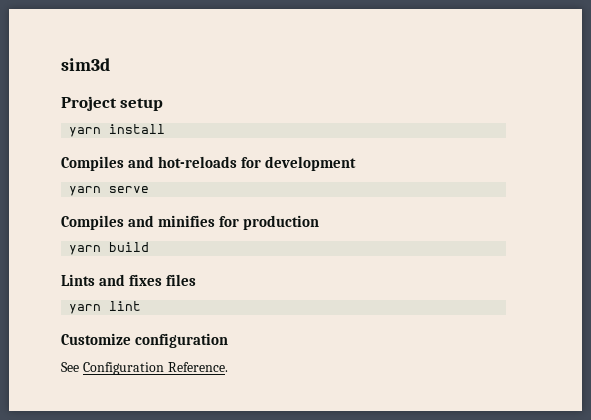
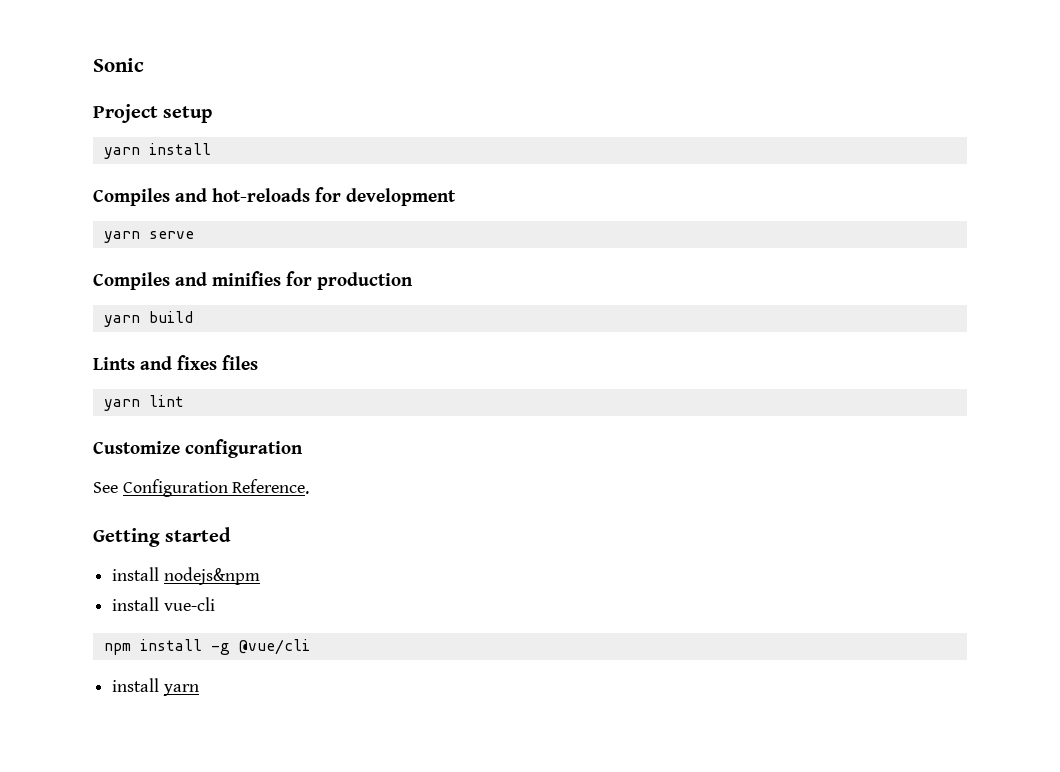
[61,58,110,71] sim3d -> [93,58,144,72] Sonic
(228, 367) none -> [93,527,232,547] [112,567,260,585] [112,597,215,611] [103,639,310,655] [112,678,199,696] // Getting started // install nodejs&npm // install vue-cli // npm install -g @vue/cli // install yarn

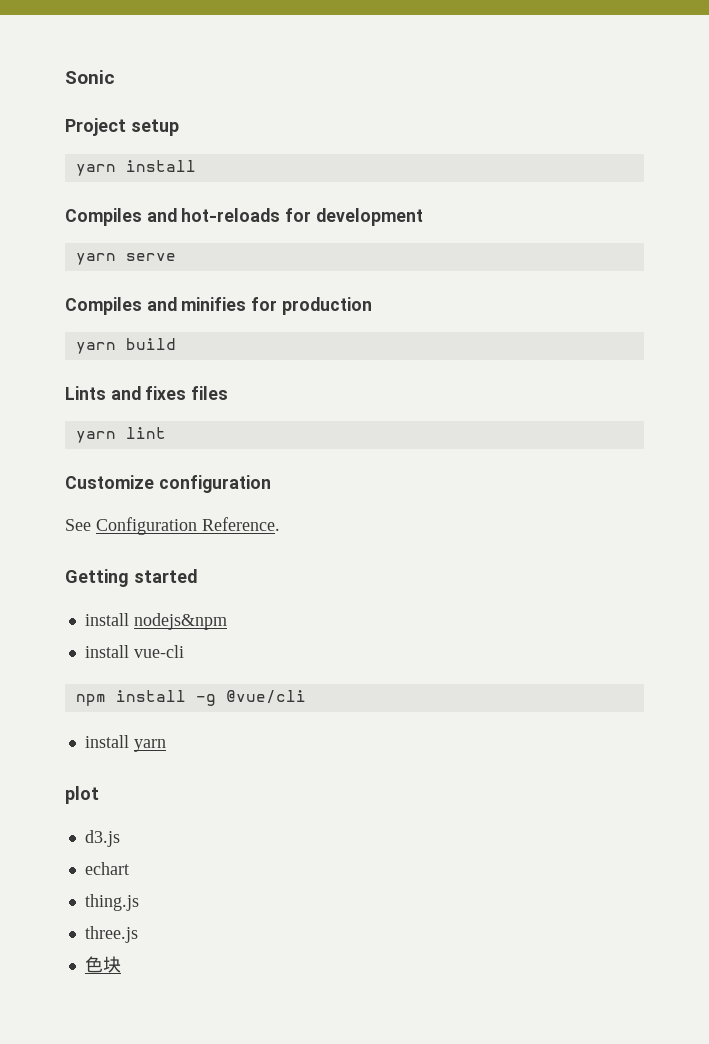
(199, 690) none -> [65,786,99,804] [84,830,120,847] [84,862,129,875] [84,894,139,911] [84,926,138,943] [84,956,121,973] // plot // d3.js // echart // thing.js // three.js // 色块

